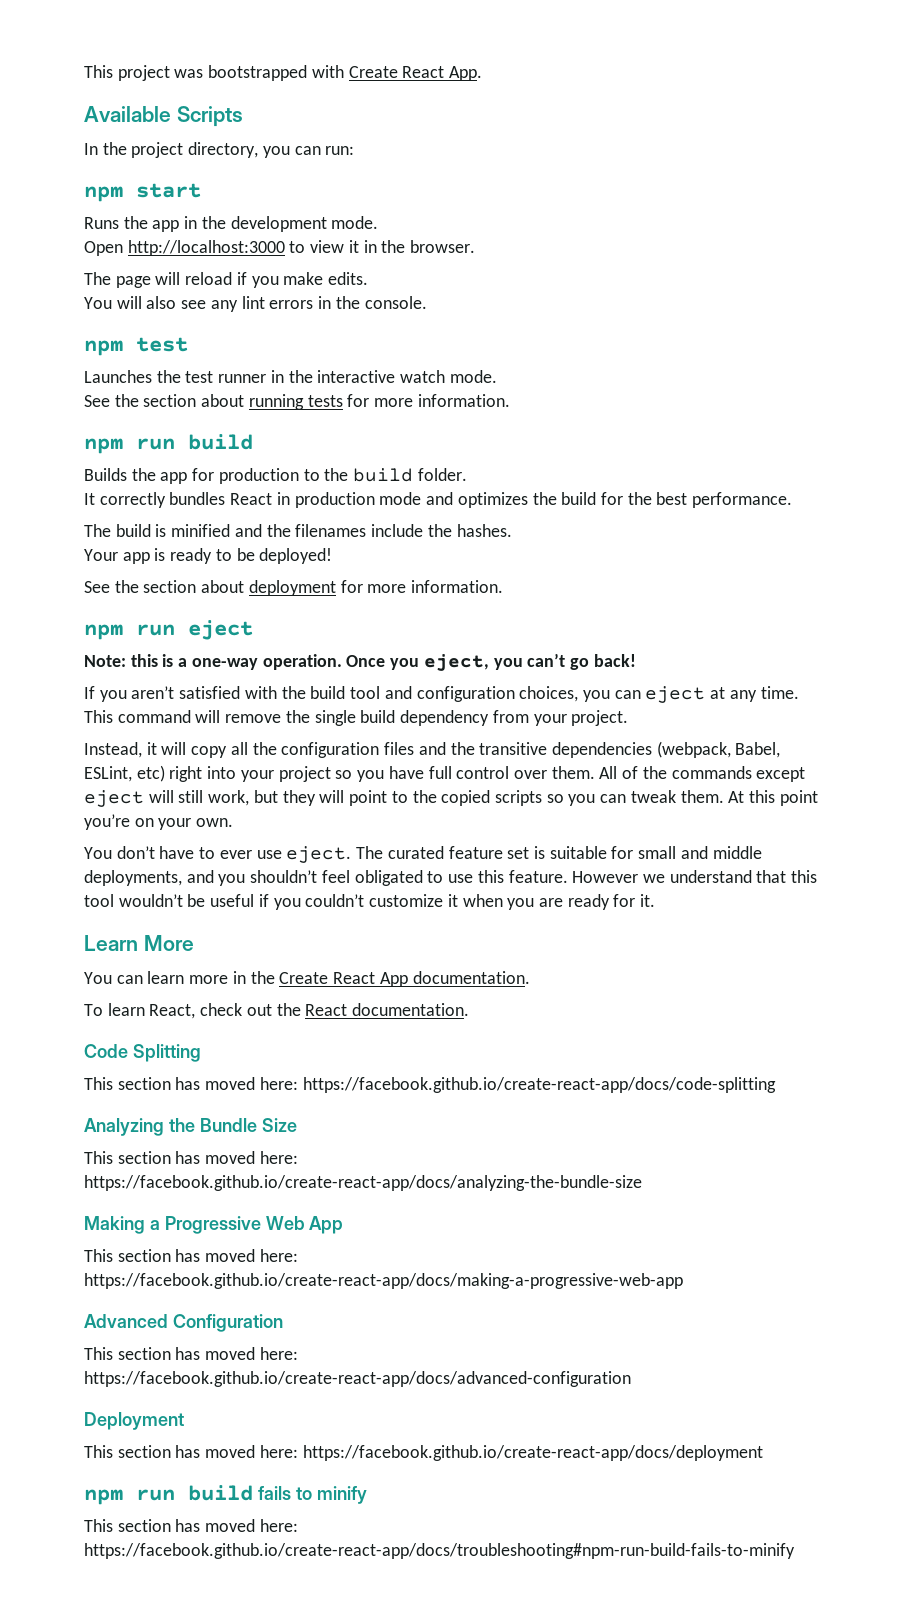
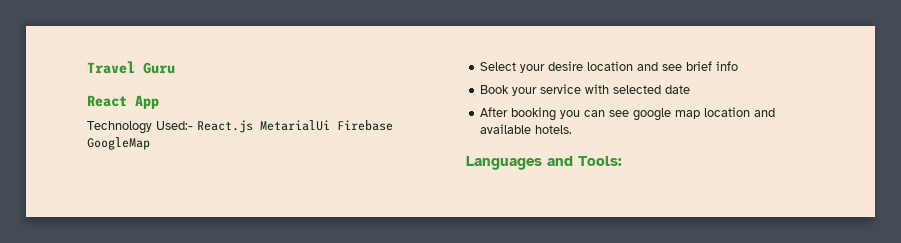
[84,65,483,81] [84,106,243,127] [84,142,355,158] [84,183,201,202] [84,216,379,232] [84,240,476,256] [84,272,369,288] [84,296,427,312] [84,337,188,356] [84,370,497,383] [84,394,510,410] [84,434,253,454] [84,468,467,484] [84,492,793,508] [84,524,512,537] [84,548,333,564] [84,580,504,596] [84,620,253,640] [84,653,636,671] [84,686,799,703] [84,710,629,726] [84,741,781,758] [84,765,806,782] [84,790,818,807] [84,814,234,830] [84,846,762,863] [84,870,818,886] [84,894,656,910] [84,935,194,951] [84,971,530,987] [84,1003,470,1019] [84,1044,201,1062] [84,1077,776,1093] [84,1118,297,1136] [84,1151,298,1164] [84,1175,642,1191] [84,1216,344,1234] [84,1249,298,1262] [84,1273,683,1289] [84,1314,283,1332] [84,1347,298,1360] [84,1371,631,1387] [84,1412,184,1430] [84,1445,763,1461] [84,1485,367,1505] [84,1519,298,1532] [84,1543,795,1559] This project was bootstrapped with Create React App. // Available Scripts // In the project directory, you can run: // npm start // Runs the app in the development mode. // Open http://localhost:3000 to view it in the browser. // The page will reload if you make edits. // You will also see any lint errors in the console. // npm test // Launches the test runner in the interactive watch mode. // See the section about running tests for more information. // npm run build // Builds the app for production to the build folder. // It correctly bundles React in production mode and optimizes the build for the best performance. // The build is minified and the filenames include the hashes. // Your app is ready to be deployed! // See the section about deployment for more information. // npm run eject // Note: this is a one-way operation. Once you eject, you can’t go back! // If you aren’t satisfied with the build tool and configuration choices, you can eject at any time. This command will remove the single build dependency from your project. // Instead, it will copy all the configuration files and the transitive dependencies (webpack, Babel, ESLint, etc) right into your project so you have full control over them. All of the commands except eject will still work, but they will point to the copied scripts so you can tweak them. At this point you’re on your own. // You don’t have to ever use eject. The curated feature set is suitable for small and middle deployments, and you shouldn’t feel obligated to use this feature. However we understand that this tool wouldn’t be useful if you couldn’t customize it when you are ready for it. // Learn More // You can learn more in the Create React App documentation. // To learn React, check out the React documentation. // Code Splitting // This section has moved here: https://facebook.github.io/create-react-app/docs/code-splitting // Analyzing the Bundle Size // This section has moved here: https://facebook.github.io/create-react-app/docs/analyzing-the-bundle-size // Making a Progressive Web App // This section has moved here: https://facebook.github.io/create-react-app/docs/making-a-progressive-web-app // Advanced Configuration // This section has moved here: https://facebook.github.io/create-react-app/docs/advanced-configuration // Deployment // This section has moved here: https://facebook.github.io/create-react-app/docs/deployment // npm run build fails to minify // This section has moved here: https://facebook.github.io/create-react-app/docs/troubleshooting#npm-run-build-fails-to-minify -> [87,61,175,74] [87,95,159,109] [87,120,393,134] [87,137,150,150] [480,61,739,73] [480,84,691,96] [480,107,776,121] [480,124,573,134] [466,156,622,170] Travel Guru // React App // Technology Used:- React.js MetarialUi Firebase GoogleMap // Select your desire location and see brief info // Book your service with selected date // After booking you can see google map location and available hotels. // Languages and Tools:

